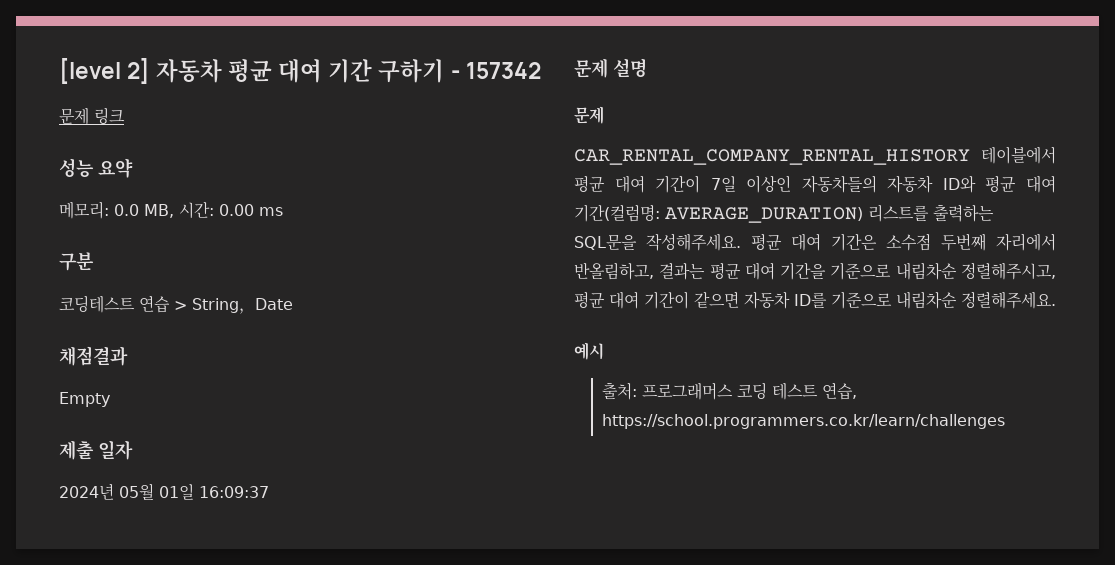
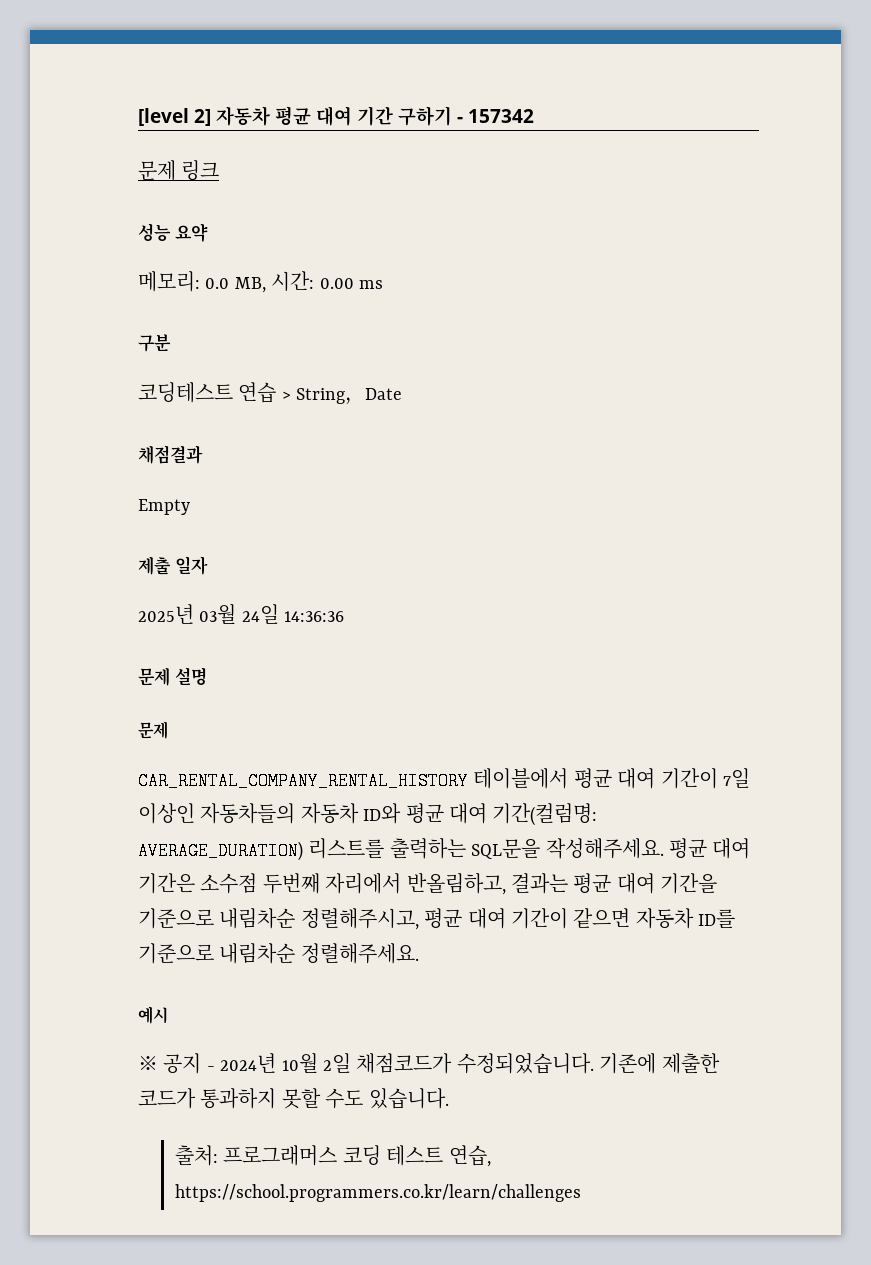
[59,483,269,500] 2024년 05월 01일 16:09:37 -> [138,603,345,624] 2025년 03월 24일 14:36:36
(604, 351) none -> [138,1052,720,1074] [138,1088,449,1109] // ※ 공지 - 2024년 10월 2일 채점코드가 수정되었습니다. 기존에 제출한 코드가 통과하지 못할 수도 있습니다.

